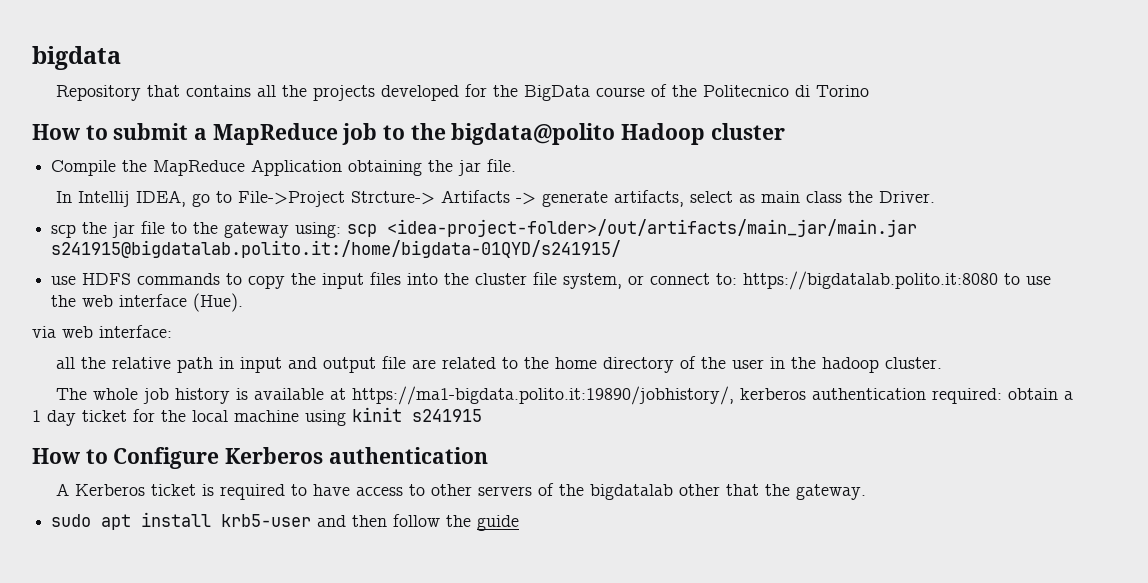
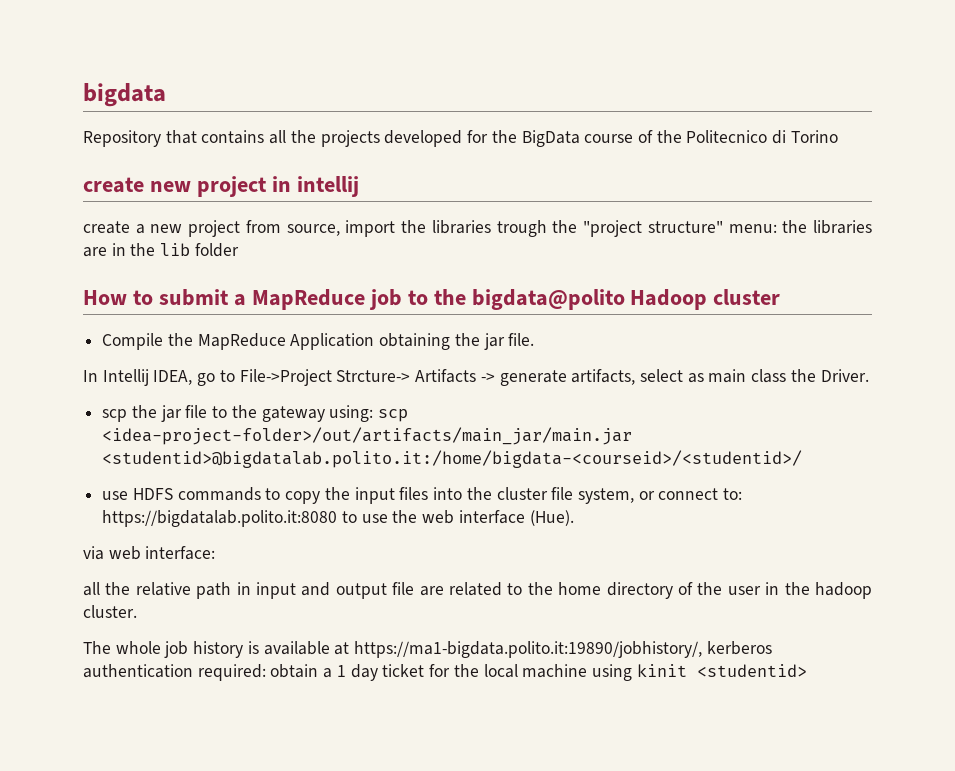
(870, 91) none -> [83,176,359,197] [83,220,873,237] [83,243,239,257] // create new project in intellij // create a new project from source, import the libraries trough the "project structure" menu: the libraries are in the lib folder
[51,240,622,258] s241915@bigdatalab.polito.it:/home/bigdata-01QYD/s241915/ -> [102,450,803,468] <studentid>@bigdatalab.polito.it:/home/bigdata-<courseid>/<studentid>/
[412,409,482,422] [32,447,488,469] [56,483,867,500] [51,512,520,531] s241915 // How to Configure Kerberos authentication // A Kerberos ticket is required to have access to other servers of the bigdatalab other that the gateway. // sudo apt install krb5-user and then follow the guide -> [696,664,807,677] <studentid>

